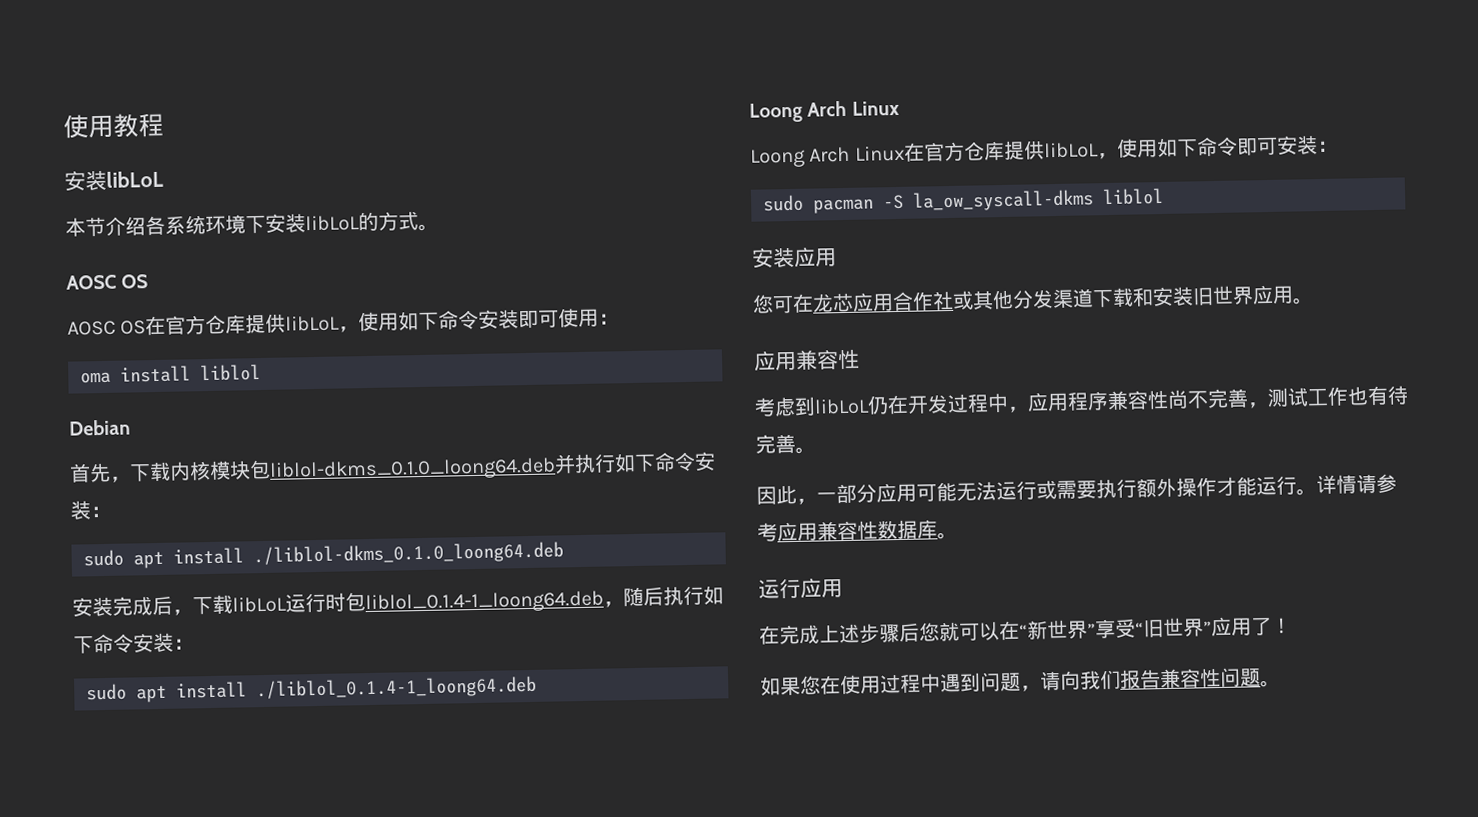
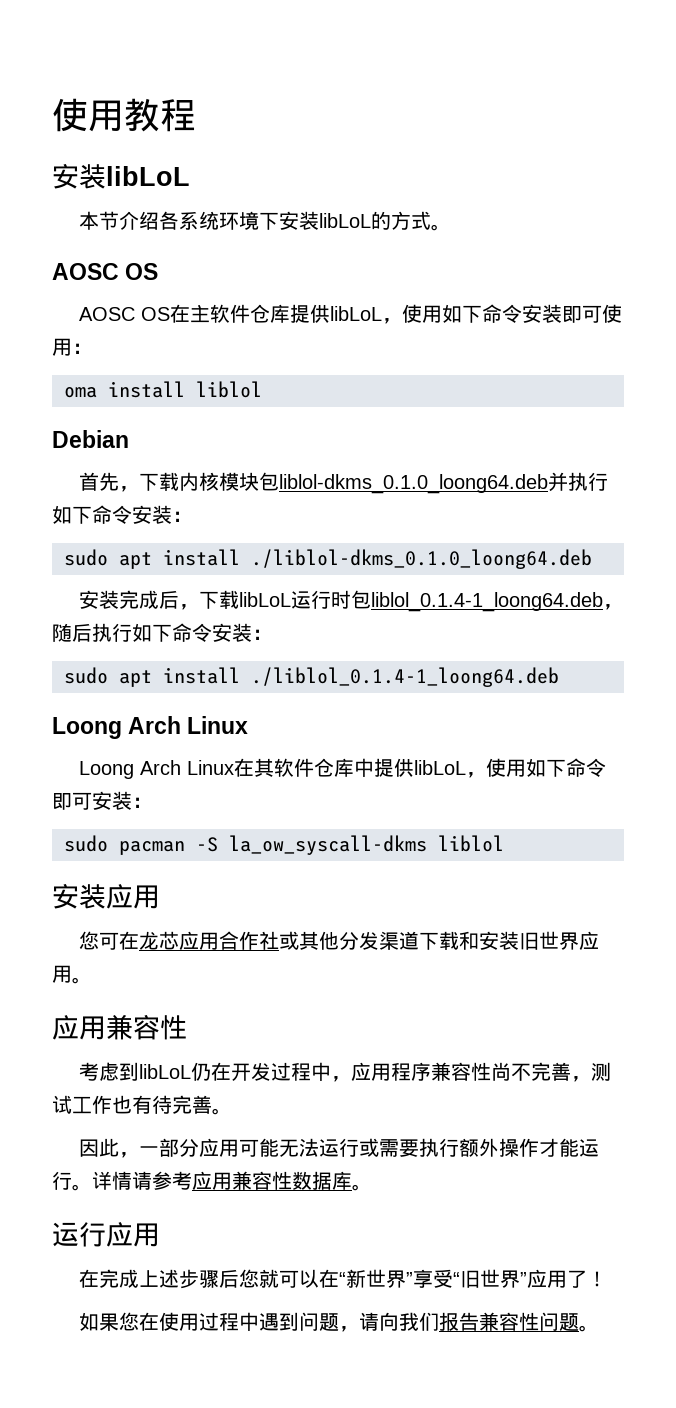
[165,315,207,335] 官方 -> [190,304,251,323] 主软件
[923,140,1005,162] 官方仓库 -> [254,758,375,777] 其软件仓库中

